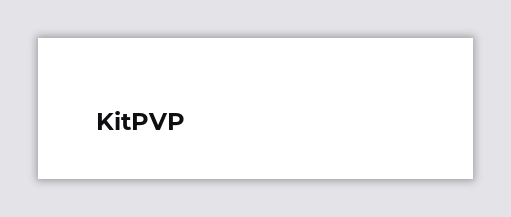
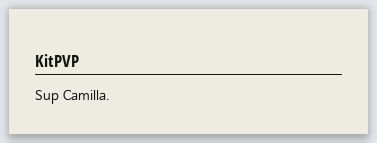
(185, 120) none -> [35,89,110,104] // Sup Camilla.

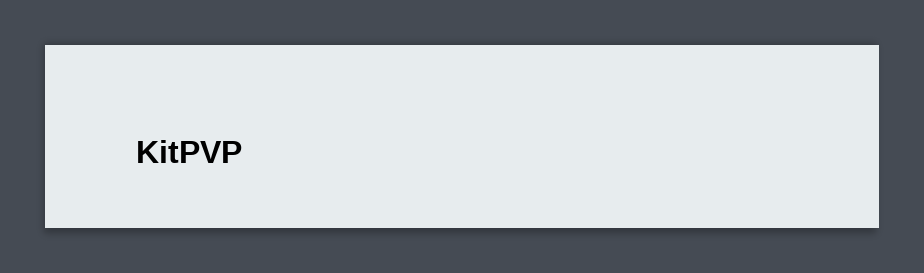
[35,89,110,104] // Sup Camilla. -> (242, 151) none

